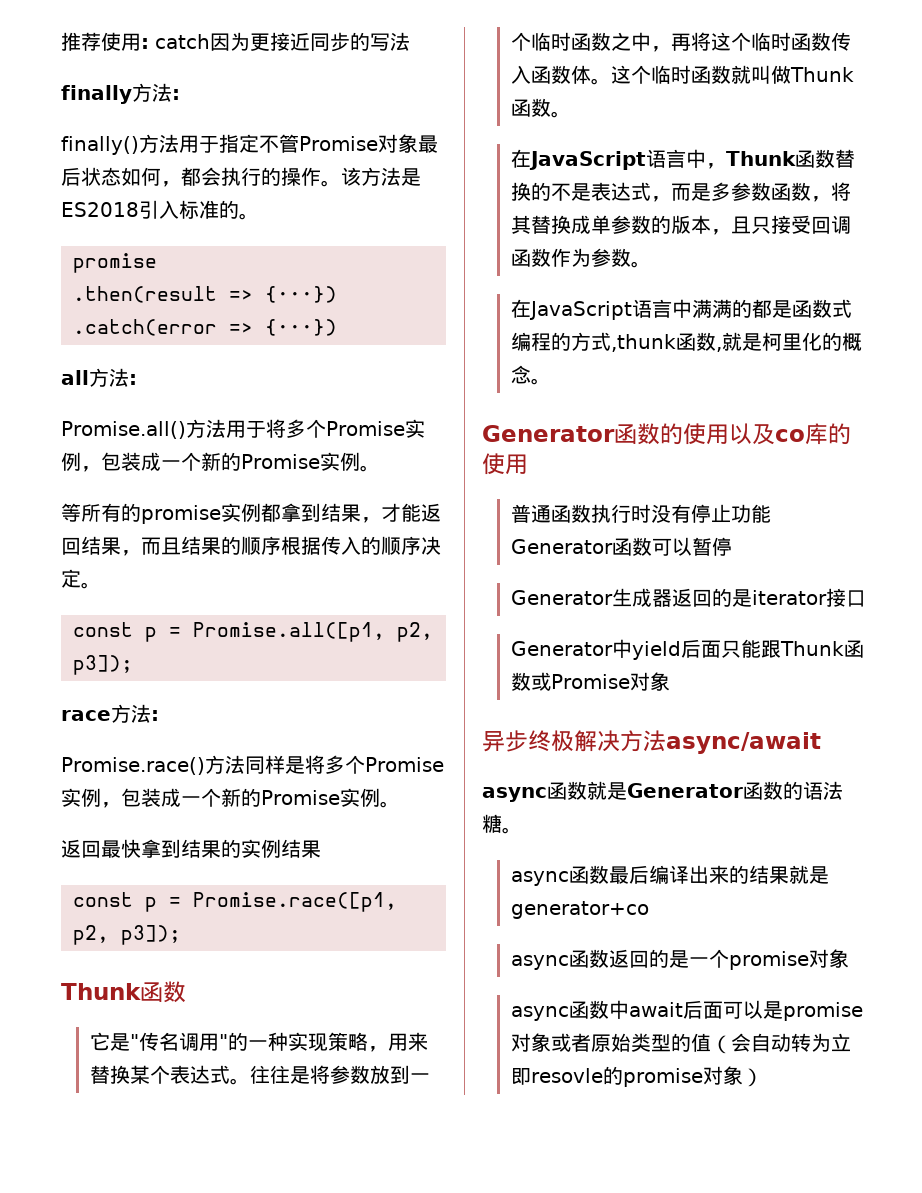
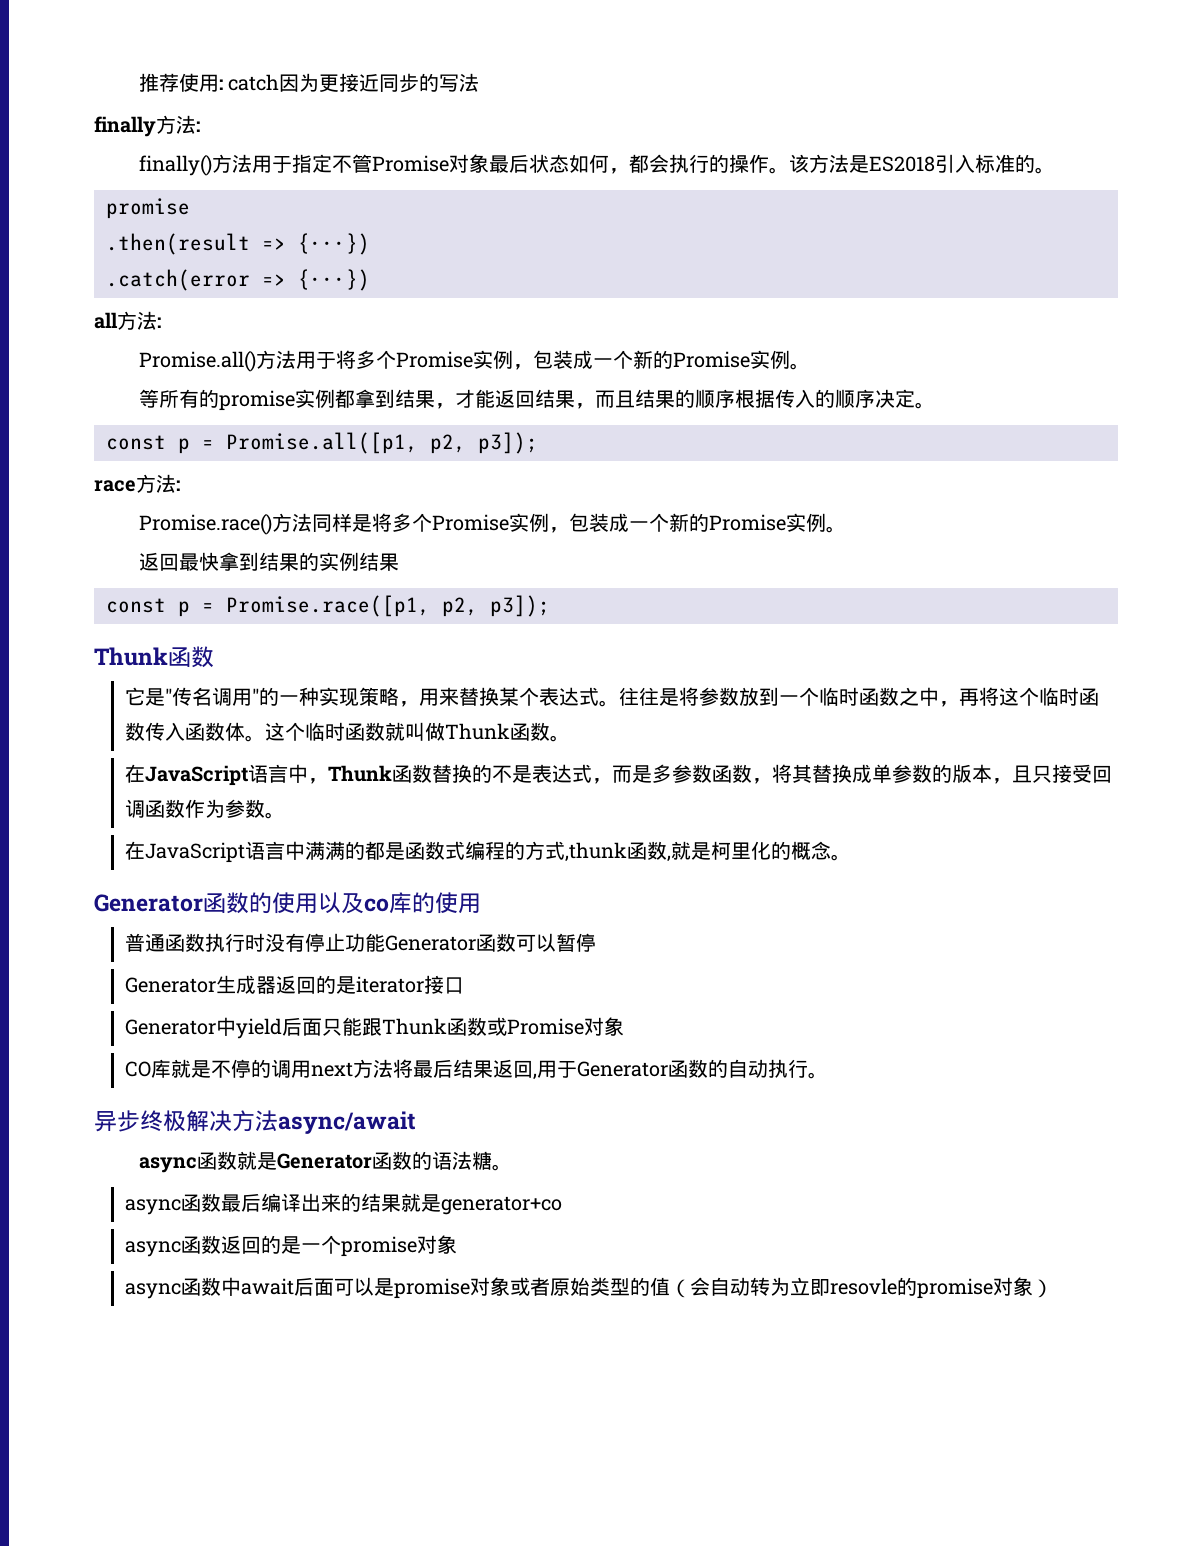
(670, 681) none -> [125,1059,829,1080] // CO库就是不停的调用next方法将最后结果返回,用于Generator函数的自动执行。

